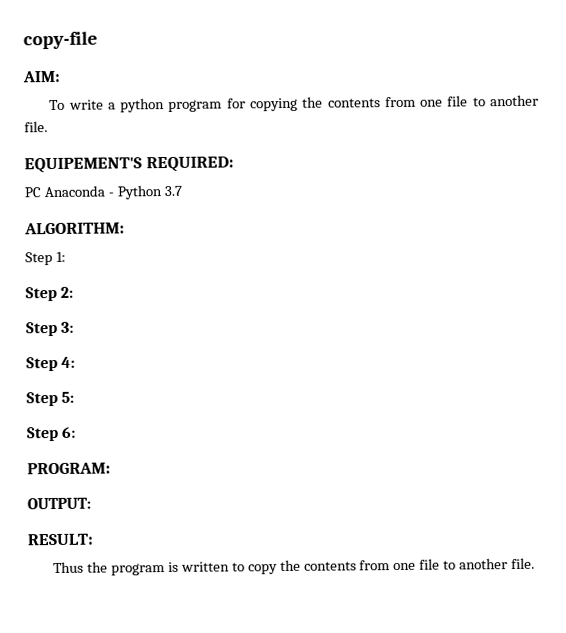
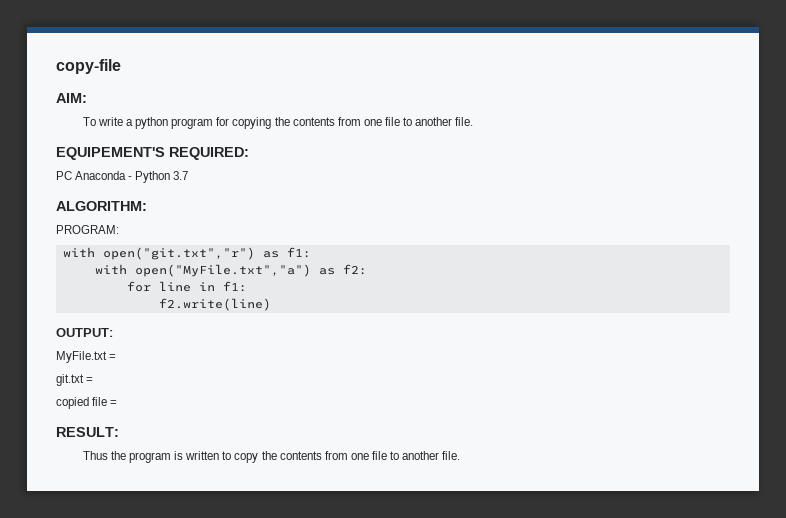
[25,251,66,266] [25,286,74,302] [26,321,75,337] [26,356,76,372] [26,391,75,407] [26,426,77,442] [27,462,111,475] [27,497,91,510] Step 1: // Step 2: // Step 3: // Step 4: // Step 5: // Step 6: // PROGRAM: // OUTPUT: -> [56,225,119,234] [62,247,311,260] [94,264,367,277] [126,281,247,292] [158,298,271,311] [56,328,113,337] [56,351,117,363] [56,374,94,386] [56,397,118,409] PROGRAM: // with open("git.txt","r") as f1: // with open("MyFile.txt","a") as f2: // for line in f1: // f2.write(line) // OUTPUT: // MyFile.txt = // git.txt = // copied file =

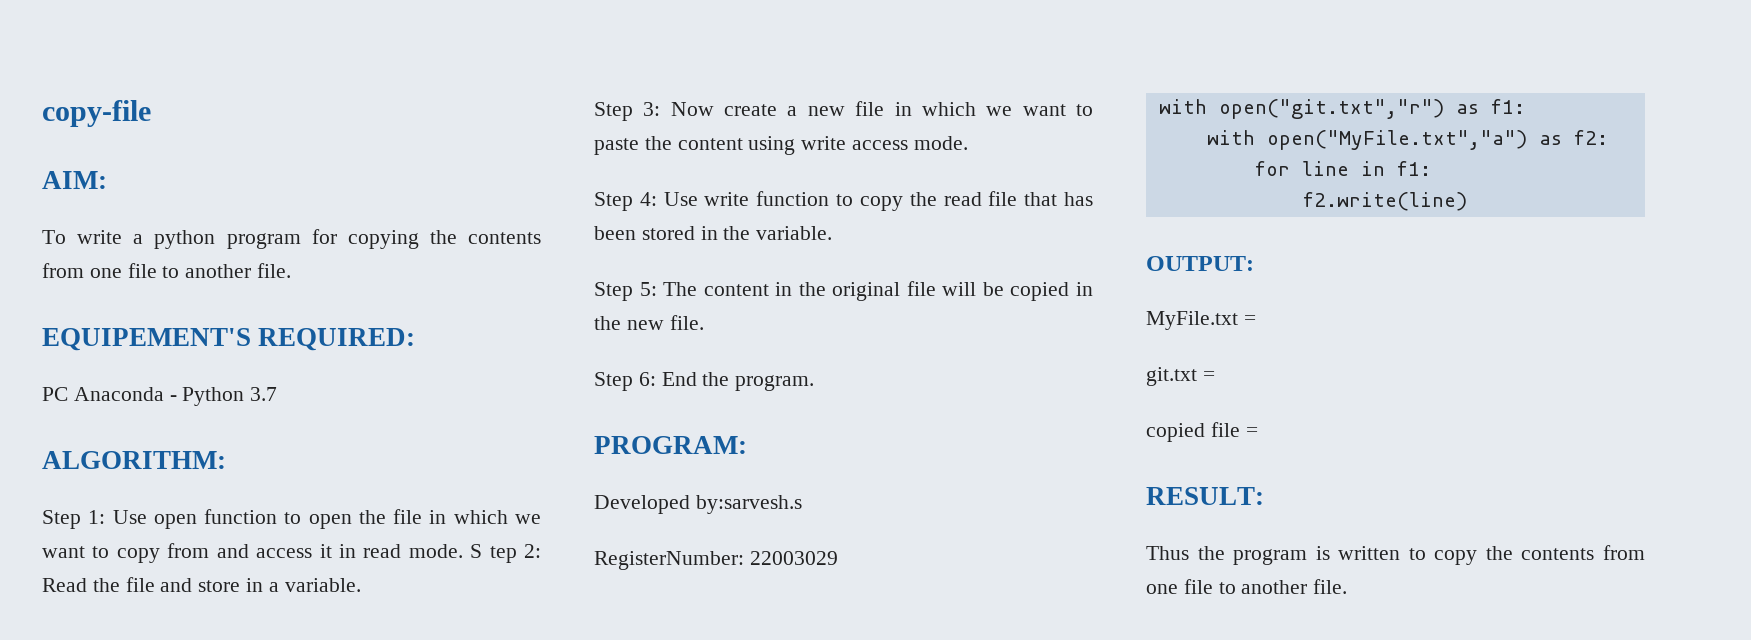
[56,225,119,234] PROGRAM: -> [42,509,541,529] [42,543,542,563] [42,577,361,592] [594,101,1093,121] [594,136,968,155] [594,191,1093,211] [594,226,833,240] [594,281,1093,301] [594,315,704,330] [594,372,815,391] [594,436,747,454] [594,495,802,514] [594,551,838,570] Step 1: Use open function to open the file in which we want to copy from and access it in read mode. S tep 2: Read the file and store in a variable. // Step 3: Now create a new file in which we want to paste the content using write access mode. // Step 4: Use write function to copy the read file that has been stored in the variable. // Step 5: The content in the original file will be copied in the new file. // Step 6: End the program. // PROGRAM: // Developed by:sarvesh.s // RegisterNumber: 22003029

